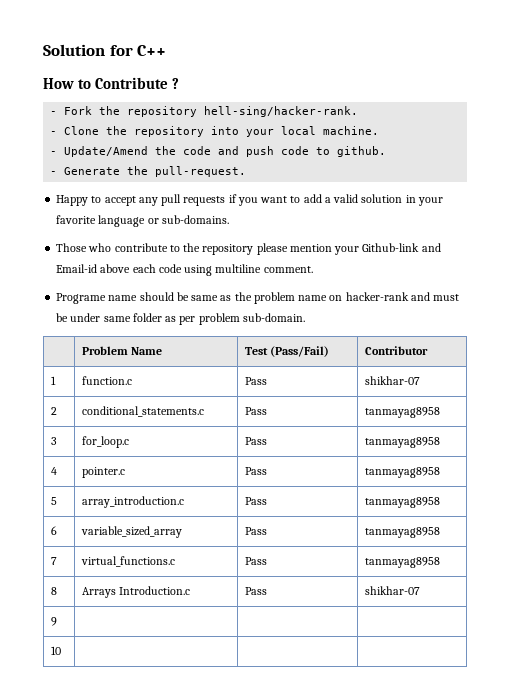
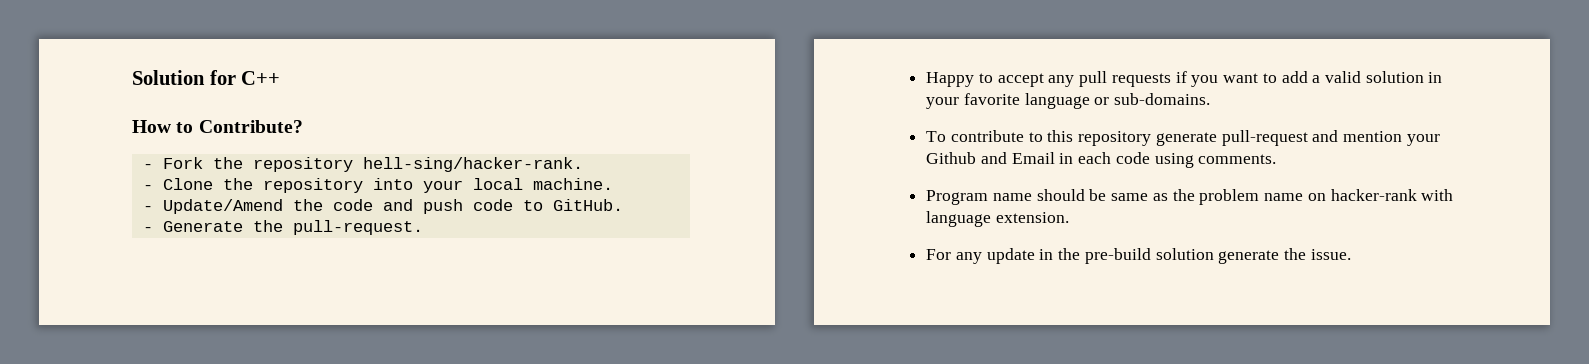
[95,77,180,89] Contribute ? -> [198,120,303,133] Contribute?
[337,146,387,157] github. -> [552,199,623,211] GitHub.
[56,243,441,255] [56,264,313,276] [56,293,107,304] Those who contribute to the repository please mention your Github-link and Email-id above each code using multiline comment. // Programe -> [926,130,1440,146] [926,152,1277,168] [926,190,989,205] To contribute to this repository generate pull-request and mention your Github and Email in each code using comments. // Program
[410,292,460,301] [56,313,305,325] [82,346,163,355] [245,346,330,357] [365,346,429,355] [51,376,57,385] [82,376,133,385] [245,377,268,385] [365,376,421,385] [51,407,58,415] [82,406,205,417] [245,407,268,415] [365,407,441,418] [51,437,58,445] [82,436,130,448] [245,437,268,445] [365,437,441,448] [51,467,58,475] [82,467,126,478] [245,467,268,475] [365,467,441,478] [51,497,58,505] [82,496,185,508] [245,497,268,505] [365,497,441,508] [51,526,58,535] [81,526,183,538] [245,527,268,535] [365,527,441,538] [51,557,58,565] [81,556,176,567] [245,557,268,565] [365,557,441,568] [51,587,58,595] [82,586,191,598] [245,587,268,595] [365,586,421,595] [51,617,58,626] [51,646,62,655] and must be under same folder as per problem sub-domain. // | Problem Name | Test (Pass/Fail) | Contributor // 1 | function.c | Pass | shikhar-07 // 2 | conditional_statements.c | Pass | tanmayag8958 // 3 | for_loop.c | Pass | tanmayag8958 // 4 | pointer.c | Pass | tanmayag8958 // 5 | array_introduction.c | Pass | tanmayag8958 // 6 | variable_sized_array | Pass | tanmayag8958 // 7 | virtual_functions.c | Pass | tanmayag8958 // 8 | Arrays Introduction.c | Pass | shikhar-07 // 9 | | | // 10 | | | -> [1421,189,1454,201] [926,211,1069,227] [926,248,1351,264] with language extension. // For any update in the pre-build solution generate the issue.

